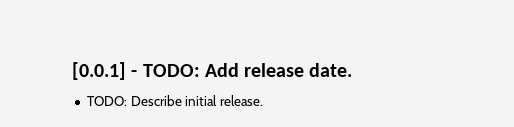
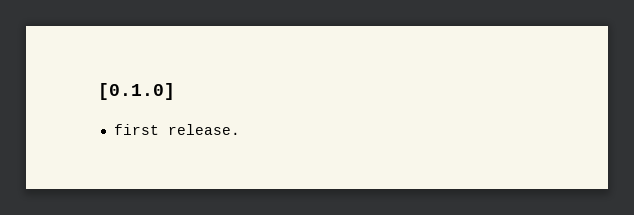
[72,62,353,80] [86,95,218,106] [0.0.1] - TODO: Add release date. // TODO: Describe initial -> [98,83,175,100] [113,124,159,135] [0.1.0] // first

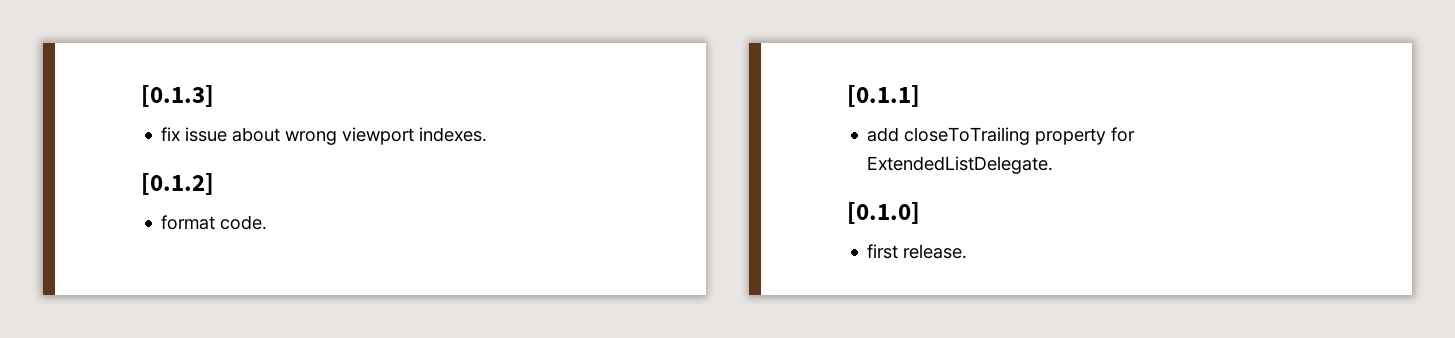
(98, 91) none -> [141,85,214,107] [161,127,488,145] [141,173,214,195] [161,215,268,230] [847,85,920,107] [867,127,1136,145] [867,156,1054,174] [0.1.3] // fix issue about wrong viewport indexes. // [0.1.2] // format code. // [0.1.1] // add closeToTrailing property for ExtendedListDelegate. //

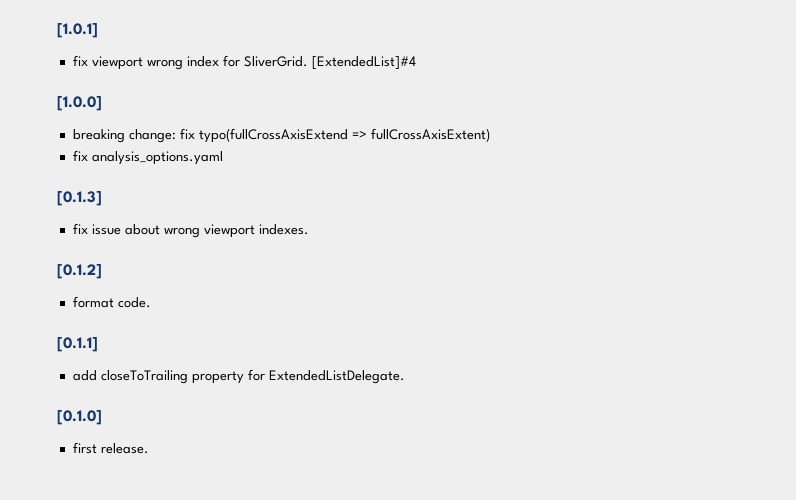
(141, 96) none -> [57,23,98,38] [72,55,416,70] [57,96,102,111] [72,128,490,143] [72,150,223,165] [1.0.1] // fix viewport wrong index for SliverGrid. [ExtendedList]#4 // [1.0.0] // breaking change: fix typo(fullCrossAxisExtend => fullCrossAxisExtent) // fix analysis_options.yaml //

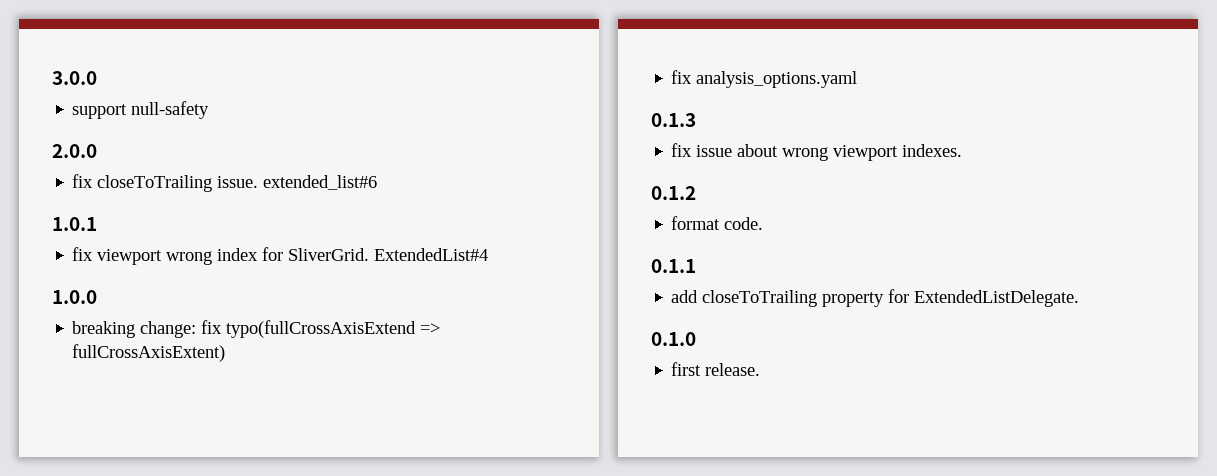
[57,23,98,38] [1.0.1] -> [52,71,97,85] [72,101,210,119] [52,144,97,158] [72,174,378,192] [52,217,97,231] 3.0.0 // support null-safety // 2.0.0 // fix closeToTrailing issue. extended_list#6 // 1.0.1
[311,56,416,70] [57,96,102,111] [ExtendedList]#4 // [1.0.0] -> [374,248,489,261] [52,290,97,304] ExtendedList#4 // 1.0.0
[57,191,102,206] [0.1.3] -> [651,113,696,127] 0.1.3
[57,264,102,279] [0.1.2] -> [651,186,696,200] 0.1.2
[57,337,98,352] [0.1.1] -> [651,259,696,273] 0.1.1
[57,410,102,425] [0.1.0] -> [651,332,696,346] 0.1.0

